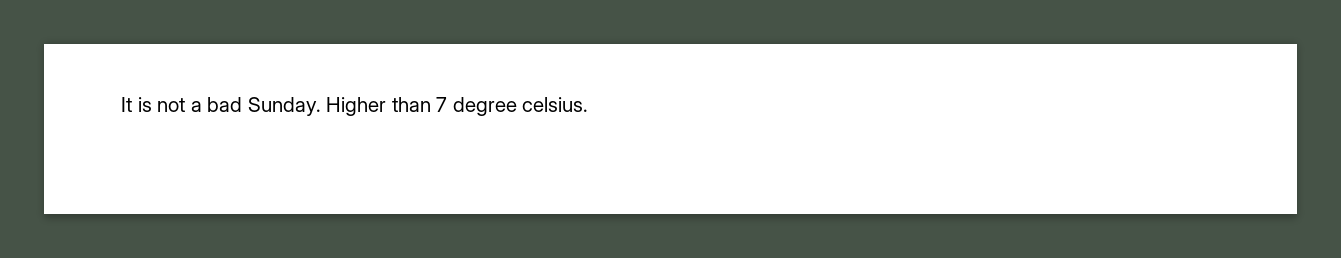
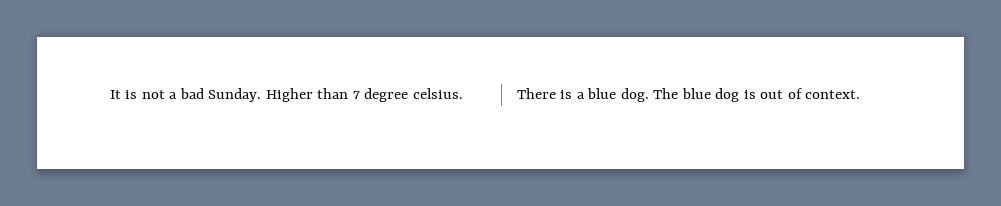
(589, 104) none -> [517,88,861,102] There is a blue dog. The blue dog is out of context.

